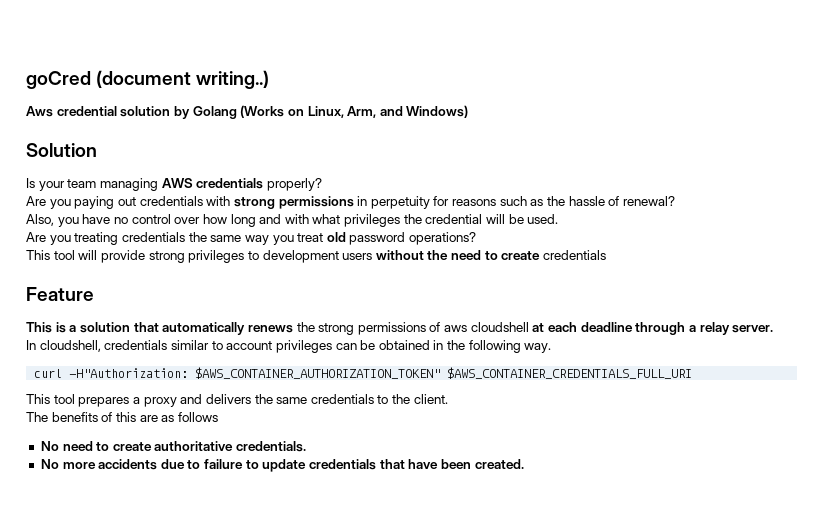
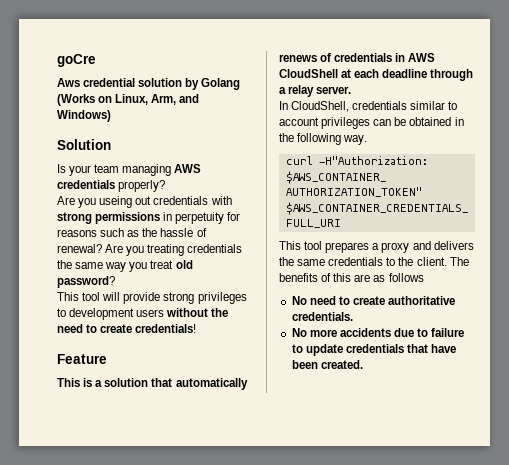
[26,70,270,89] goCred (document writing..) -> [57,54,96,67] goCre
[74,196,115,209] paying -> [99,196,133,208] useing
[26,214,559,227] // Also, you have no control over how long and with what privileges the credential will be used. // -> (102, 248) none
[349,232,477,245] password operations? -> [57,276,115,288] password?
[543,250,607,260] credentials -> [135,324,197,333] credentials!
[296,322,529,335] the strong permissions of aws cloudshell -> [320,53,436,62] [279,69,338,78] of credentials in AWS CloudShell
[39,340,101,352] cloudshell, -> [291,101,350,112] CloudShell,
(448, 399) // -> (447, 261) none

